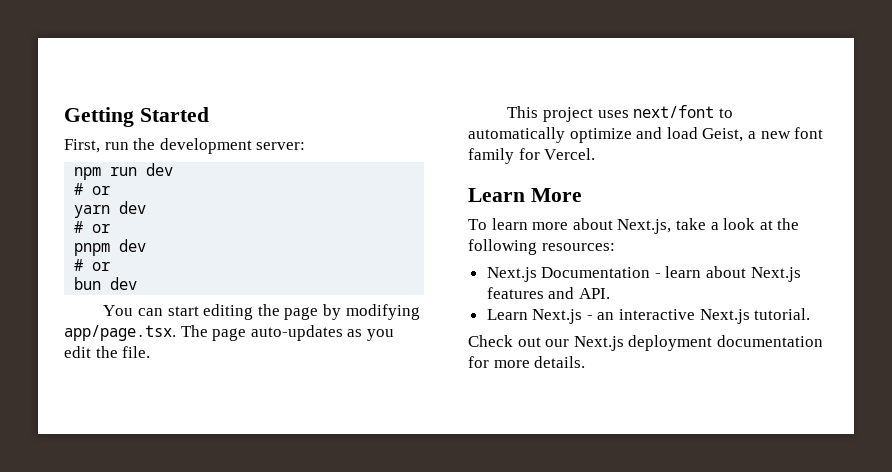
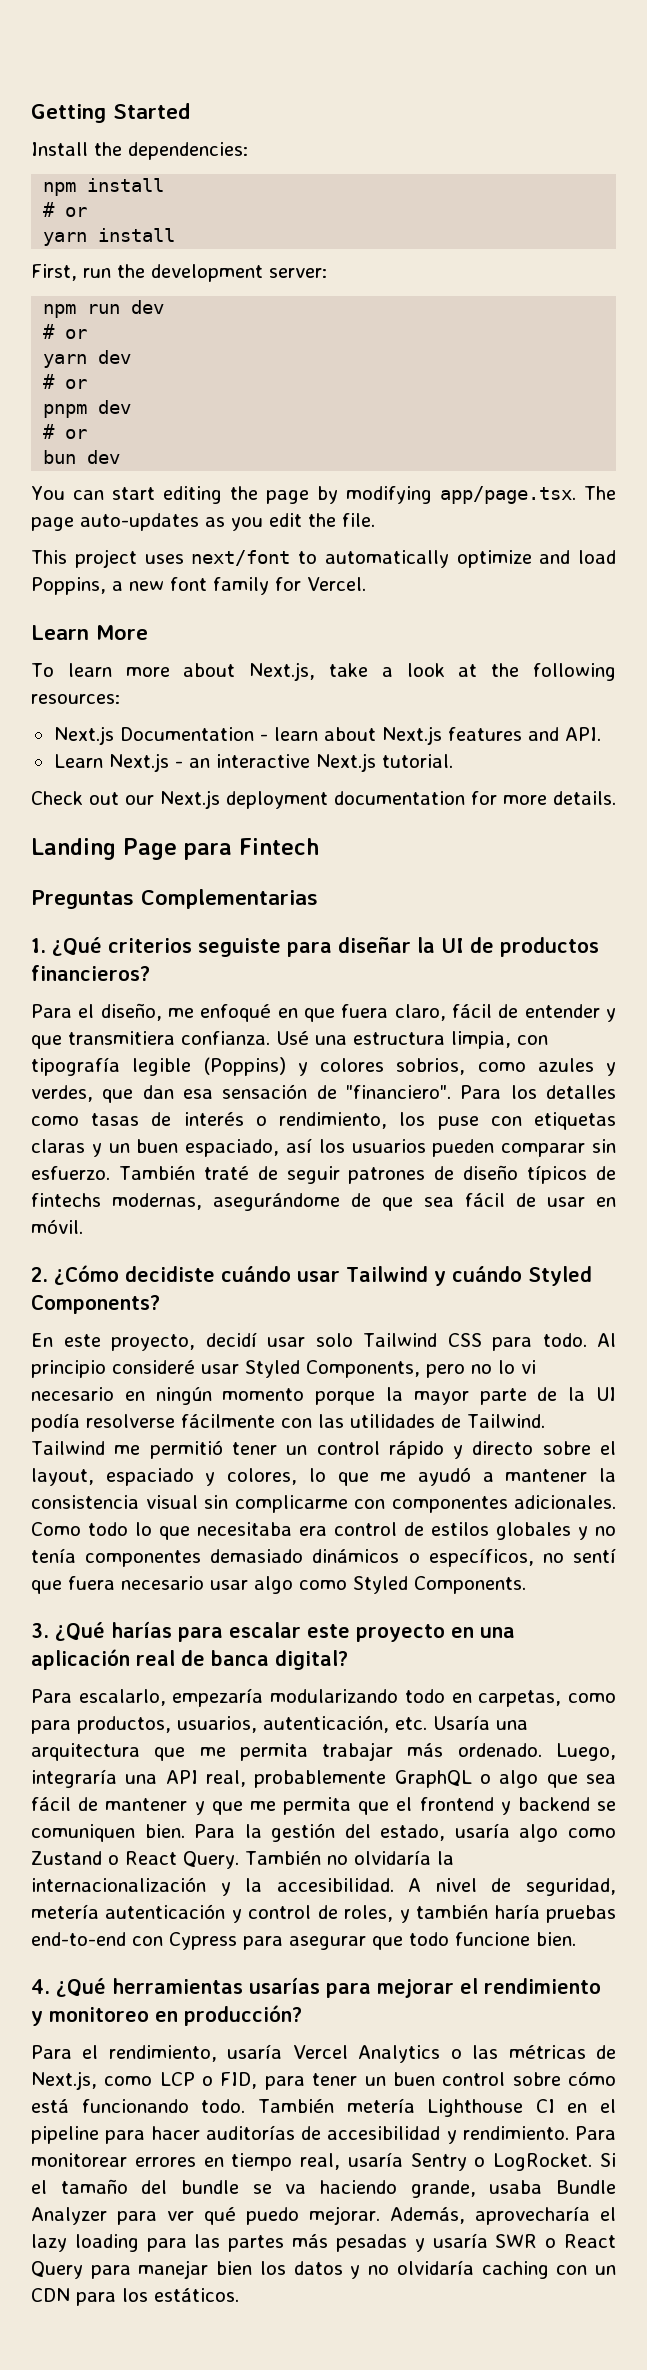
(209, 114) none -> [31,142,248,160] [43,178,165,196] [43,202,88,217] [43,228,176,246] // Install the dependencies: // npm install // # or // yarn install
[702,128,744,142] Geist, -> [31,577,106,595] Poppins,
(586, 362) none -> [31,838,320,860] [31,889,318,909] [31,937,599,957] [31,965,150,981] [31,1003,616,1022] [31,1031,548,1049] [31,1057,616,1076] [31,1084,617,1103] [31,1112,616,1130] [31,1138,616,1157] [31,1165,616,1184] [31,1193,616,1211] [31,1219,83,1234] [31,1265,592,1286] [31,1295,160,1314] [31,1332,616,1351] [31,1360,536,1378] [31,1387,616,1405] [31,1413,545,1432] [31,1440,616,1459] [31,1467,616,1486] [31,1495,616,1513] [31,1522,616,1540] [31,1548,616,1567] [31,1576,526,1594] [31,1621,515,1642] [31,1649,348,1670] [31,1688,616,1707] [31,1715,528,1734] [31,1742,616,1761] [31,1769,616,1788] [31,1797,616,1815] [31,1823,616,1842] [31,1850,454,1869] [31,1877,616,1896] [31,1904,617,1923] [31,1932,576,1950] [31,1977,601,1998] [31,2005,302,2026] [31,2044,616,2063] [31,2071,617,2090] [31,2098,616,2117] [31,2125,616,2144] [31,2152,616,2171] [31,2179,616,2198] [31,2206,616,2225] [31,2233,616,2252] [31,2260,617,2279] [31,2288,239,2306] // Landing Page para Fintech // Preguntas Complementarias // 1. ¿Qué criterios seguiste para diseñar la UI de productos financieros? // Para el diseño, me enfoqué en que fuera claro, fácil de entender y que transmitiera confianza. Usé una estructura limpia, con tipografía legible (Poppins) y colores sobrios, como azules y verdes, que dan esa sensación de "financiero". Para los detalles como tasas de interés o rendimiento, los puse con etiquetas claras y un buen espaciado, así los usuarios pueden comparar sin esfuerzo. También traté de seguir patrones de diseño típicos de fintechs modernas, asegurándome de que sea fácil de usar en móvil. // 2. ¿Cómo decidiste cuándo usar Tailwind y cuándo Styled Components? // En este proyecto, decidí usar solo Tailwind CSS para todo. Al principio consideré usar Styled Components, pero no lo vi necesario en ningún momento porque la mayor parte de la UI podía resolverse fácilmente con las utilidades de Tailwind. Tailwind me permitió tener un control rápido y directo sobre el layout, espaciado y colores, lo que me ayudó a mantener la consistencia visual sin complicarme con componentes adicionales. Como todo lo que necesitaba era control de estilos globales y no tenía componentes demasiado dinámicos o específicos, no sentí que fuera necesario usar algo como Styled Components. // 3. ¿Qué harías para escalar este proyecto en una aplicación real de banca digital? // Para escalarlo, empezaría modularizando todo en carpetas, como para productos, usuarios, autenticación, etc. Usaría una arquitectura que me permita trabajar más ordenado. Luego, integraría una API real, probablemente GraphQL o algo que sea fácil de mantener y que me permita que el frontend y backend se comuniquen bien. Para la gestión del estado, usaría algo como Zustand o React Query. También no olvidaría la internacionalización y la accesibilidad. A nivel de seguridad, metería autenticación y control de roles, y también haría pruebas end-to-end con Cypress para asegurar que todo funcione bien. // 4. ¿Qué herramientas usarías para mejorar el rendimiento y monitoreo en producción? // Para el rendimiento, usaría Vercel Analytics o las métricas de Next.js, como LCP o FID, para tener un buen control sobre cómo está funcionando todo. También metería Lighthouse CI en el pipeline para hacer auditorías de accesibilidad y rendimiento. Para monitorear errores en tiempo real, usaría Sentry o LogRocket. Si el tamaño del bundle se va haciendo grande, usaba Bundle Analyzer para ver qué puedo mejorar. Además, aprovecharía el lazy loading para las partes más pesadas y usaría SWR o React Query para manejar bien los datos y no olvidaría caching con un CDN para los estáticos.

